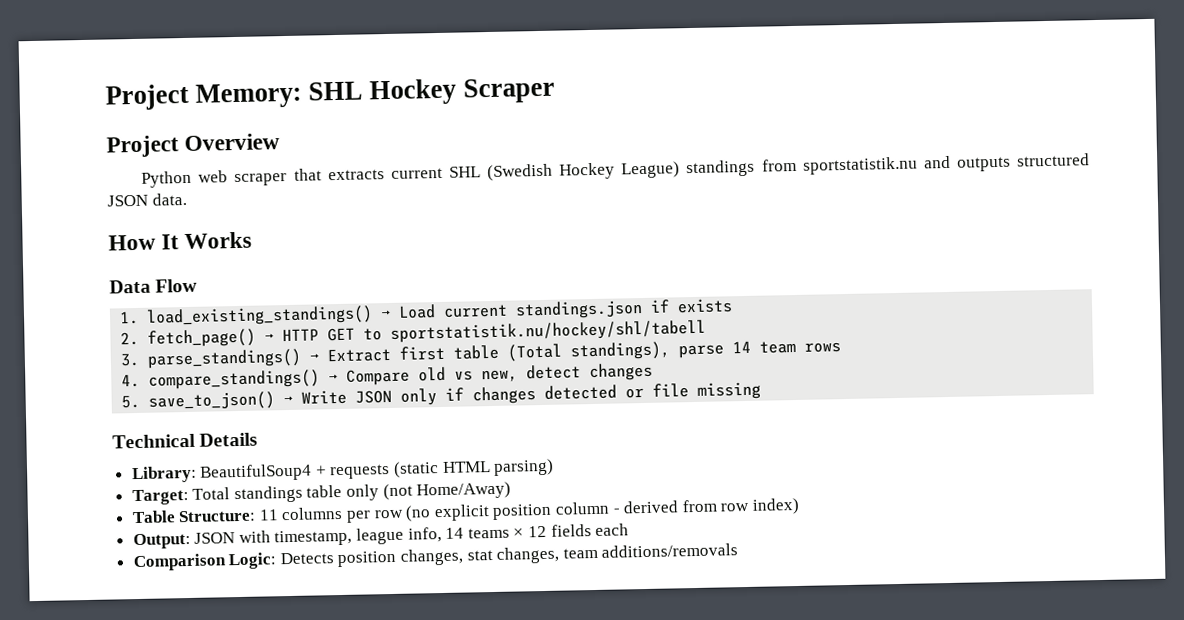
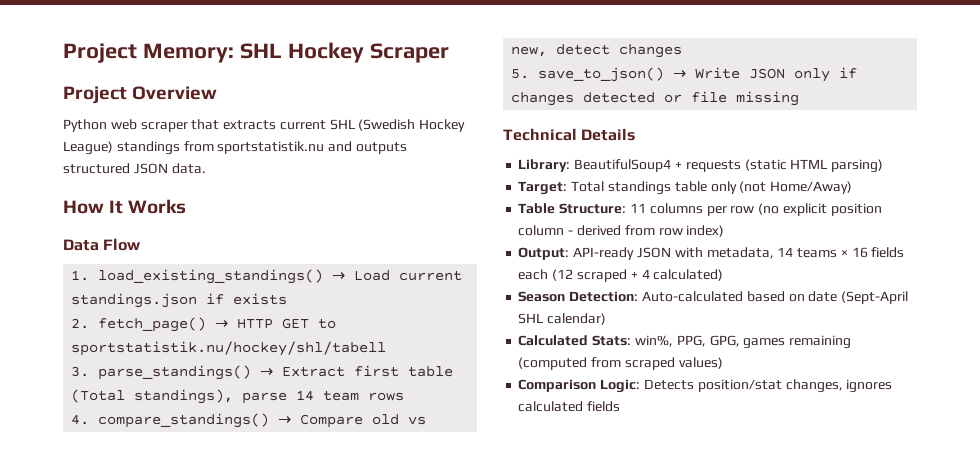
(191, 541) none -> [573,247,635,260] API-ready
[274,527,442,547] timestamp, league info, -> [706,247,774,259] metadata,
[528,525,548,538] 12 -> [851,247,868,258] 16
[132,543,739,572] // Comparison Logic: Detects position changes, stat changes, team additions/removals -> [552,269,724,282] [518,291,909,304] [518,313,607,325] [518,335,852,349] [518,357,723,370] [518,379,893,393] [518,401,621,412] (12 scraped + 4 calculated) // Season Detection: Auto-calculated based on date (Sept-April SHL calendar) // Calculated Stats: win%, PPG, GPG, games remaining (computed from scraped values) // Comparison Logic: Detects position/stat changes, ignores calculated fields

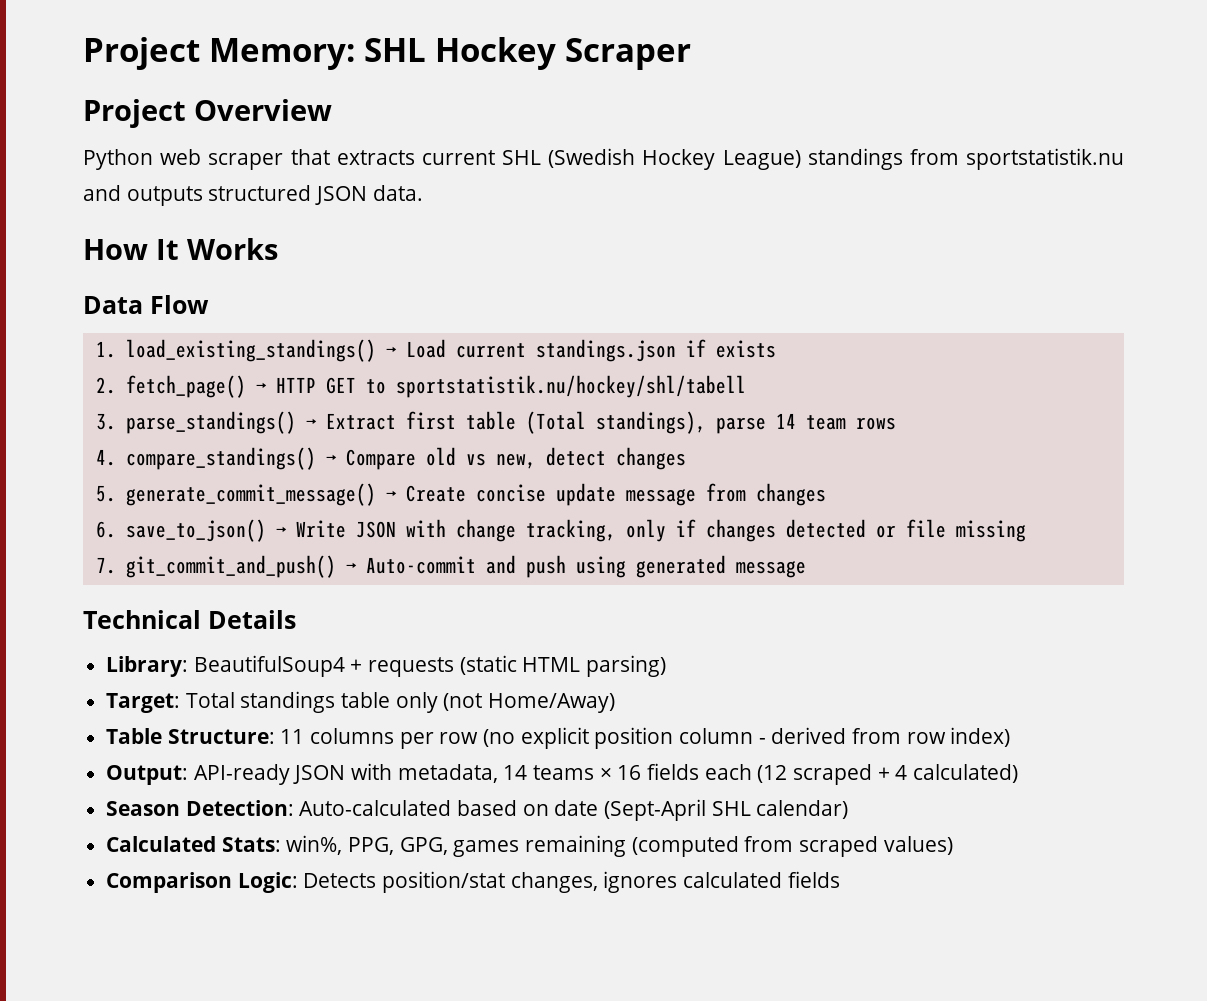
(530, 74) none -> [125,483,826,506] [95,521,116,538] generate_commit_message() → Create concise update message from changes // 6.
(786, 73) none -> [405,519,616,542] with change tracking,
(800, 98) none -> [95,555,806,578] // 7. git_commit_and_push() → Auto-commit and push using generated message

